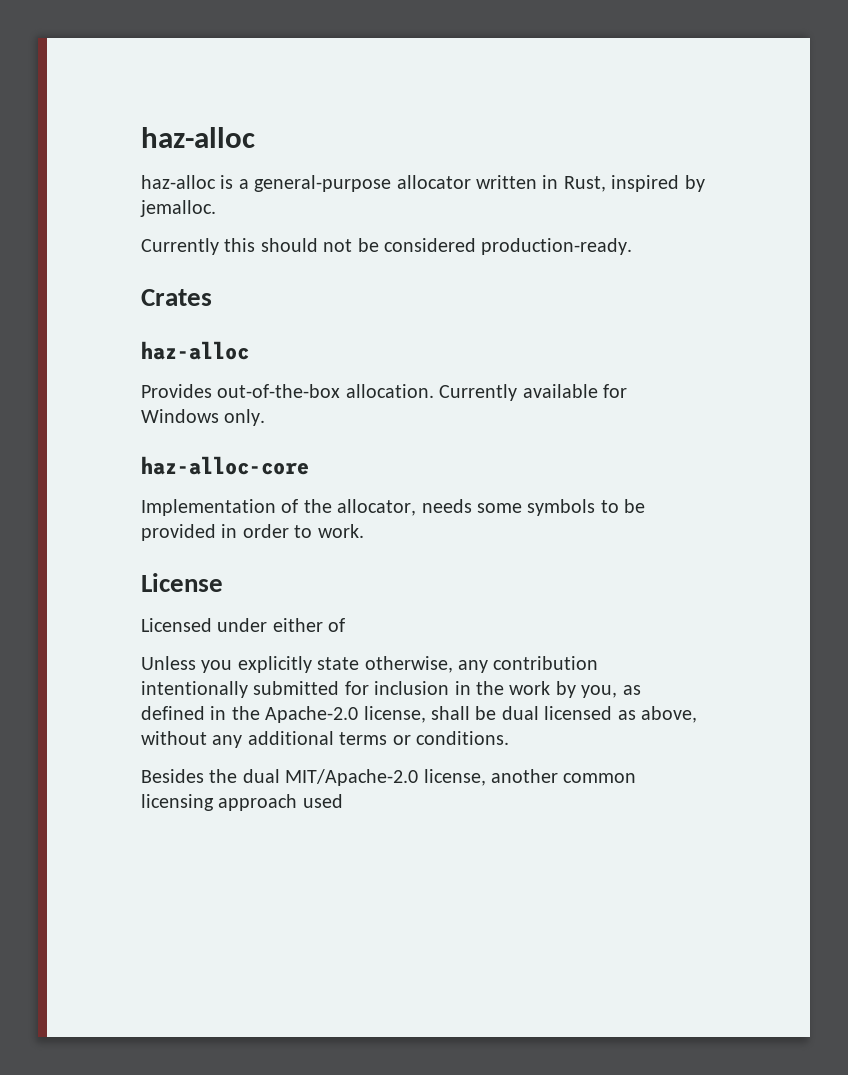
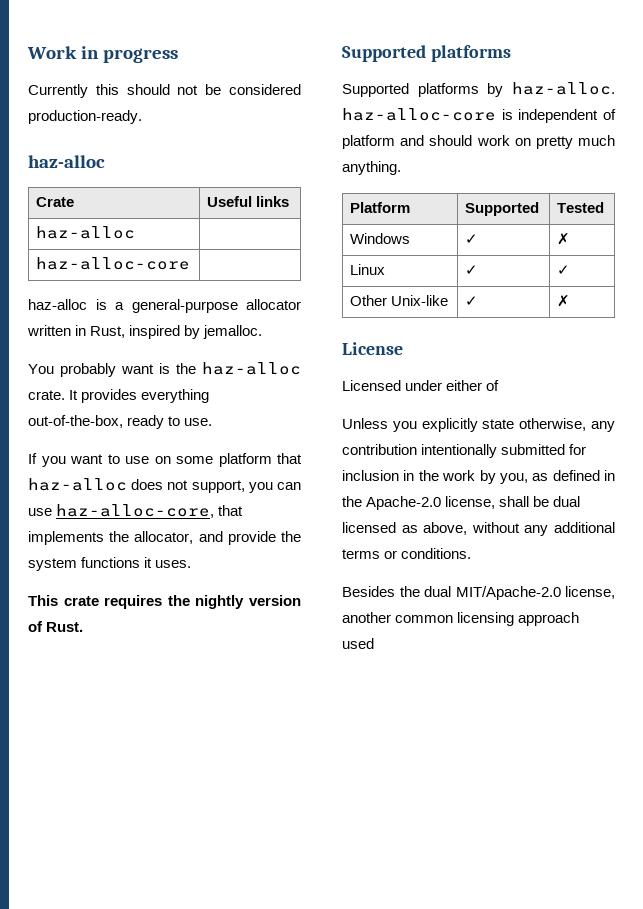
[141,127,255,148] haz-alloc -> [27,46,179,63] [28,84,301,98] [28,110,142,124] [28,155,105,168] [36,197,75,207] [207,196,290,207] [36,226,136,239] [36,257,191,270] Work in progress // Currently this should not be considered production-ready. // haz-alloc // Crate | Useful links // haz-alloc | // haz-alloc-core |
[141,238,633,255] [141,289,212,306] [141,341,249,360] [141,384,627,401] [141,409,266,426] [141,456,309,475] [141,499,646,516] [141,524,364,541] Currently this should not be considered production-ready. // Crates // haz-alloc // Provides out-of-the-box allocation. Currently available for Windows only. // haz-alloc-core // Implementation of the allocator, needs some symbols to be provided in order to work. -> [28,362,301,377] [28,389,210,403] [28,415,213,429] [28,453,302,467] [28,478,301,493] [28,504,244,518] [28,531,301,545] [28,557,192,571] [28,595,301,609] [28,621,84,632] [342,45,511,62] [342,82,615,97] [342,108,616,123] [342,135,615,149] [342,161,401,175] [350,202,411,213] [465,202,540,216] [557,202,605,213] [350,233,411,244] [465,234,479,244] [557,233,571,245] [350,264,386,275] [465,265,479,275] [557,265,571,275] [350,295,449,306] [465,296,479,306] [557,295,571,307] You probably want is the haz-alloc crate. It provides everything out-of-the-box, ready to use. // If you want to use on some platform that haz-alloc does not support, you can use haz-alloc-core, that implements the allocator, and provide the system functions it uses. // This crate requires the nightly version of Rust. // Supported platforms // Supported platforms by haz-alloc. haz-alloc-core is independent of platform and should work on pretty much anything. // Platform | Supported | Tested // Windows | ✓ | ✗ // Linux | ✓ | ✓ // Other Unix-like | ✓ | ✗

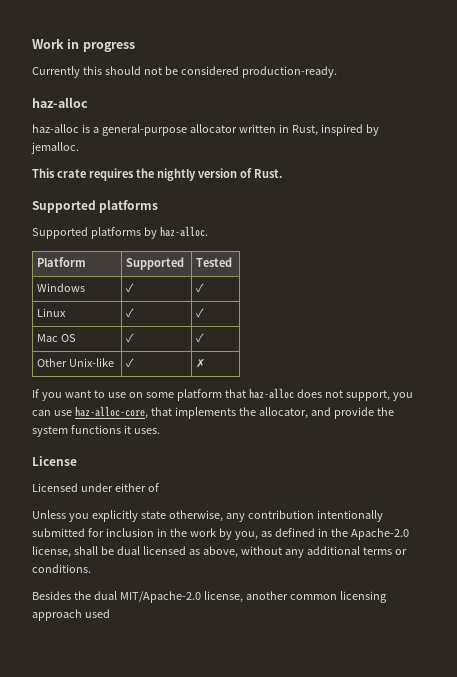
[36,197,75,207] [207,196,290,207] [36,226,136,239] [36,257,191,270] // Crate | Useful links // haz-alloc | // haz-alloc-core | -> (88, 102) none
[28,362,301,377] [28,389,210,403] [28,415,213,429] You probably want is the haz-alloc crate. It provides everything out-of-the-box, ready to use. -> [32,168,283,181] [32,200,159,213] [32,226,208,239] [37,257,87,267] [126,257,185,270] [196,257,233,267] [37,283,86,292] [126,283,135,293] [196,283,205,293] [37,308,67,317] [126,308,135,318] [196,308,205,318] [37,334,77,342] [126,333,135,343] [196,333,205,343] [37,358,115,367] [126,358,135,368] [196,358,206,368] This crate requires the nightly version of Rust. // Supported platforms // Supported platforms by haz-alloc. // Platform | Supported | Tested // Windows | ✓ | ✓ // Linux | ✓ | ✓ // Mac OS | ✓ | ✓ // Other Unix-like | ✓ | ✗
[28,595,301,609] [28,621,84,632] [342,45,511,62] [342,82,615,97] [342,108,616,123] [342,135,615,149] [342,161,401,175] [350,202,411,213] [465,202,540,216] [557,202,605,213] [350,233,411,244] [465,234,479,244] [557,233,571,245] [350,264,386,275] [465,265,479,275] [557,265,571,275] [350,295,449,306] [465,296,479,306] [557,295,571,307] // This crate requires the nightly version of Rust. // Supported platforms // Supported platforms by haz-alloc. haz-alloc-core is independent of platform and should work on pretty much anything. // Platform | Supported | Tested // Windows | ✓ | ✗ // Linux | ✓ | ✓ // Other Unix-like | ✓ | ✗ -> (160, 431) none

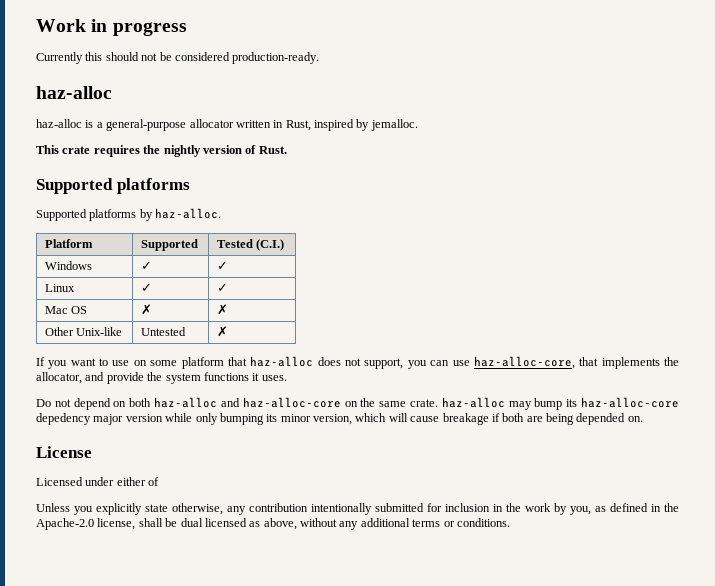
(233, 262) none -> [256,239,285,251] (C.I.)
[126,333,135,343] [196,333,205,343] ✓ | ✓ -> [140,304,152,315] [216,304,228,315] ✗ | ✗
[126,358,135,368] ✓ -> [140,327,186,336] Untested
(160, 431) none -> [36,397,679,410] [36,413,643,425] // Do not depend on both haz-alloc and haz-alloc-core on the same crate. haz-alloc may bump its haz-alloc-core depedency major version while only bumping its minor version, which will cause breakage if both are being depended on.
[32,591,387,603] [32,609,110,621] // Besides the dual MIT/Apache-2.0 license, another common licensing approach used -> (510, 522) none

